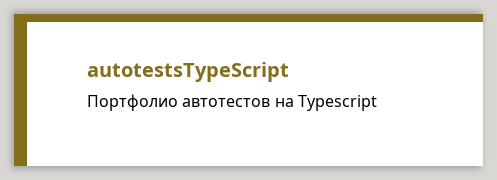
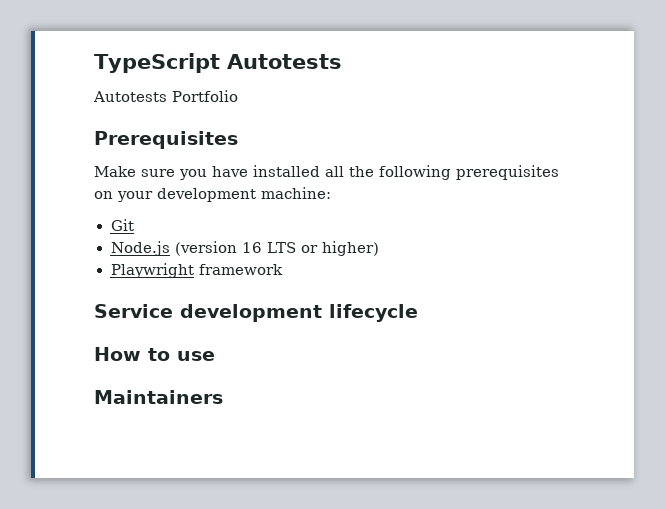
[87,62,289,82] [87,94,377,111] autotestsTypeScript // Портфолио автотестов на Typescript -> [94,53,342,73] [93,90,238,102] [94,131,238,149] [94,165,559,180] [94,187,331,202] [110,219,134,231] [110,241,380,256] [110,263,283,278] [94,304,418,322] [94,347,215,361] [94,390,223,404] TypeScript Autotests // Autotests Portfolio // Prerequisites // Make sure you have installed all the following prerequisites on your development machine: // Git // Node.js (version 16 LTS or higher) // Playwright framework // Service development lifecycle // How to use // Maintainers

